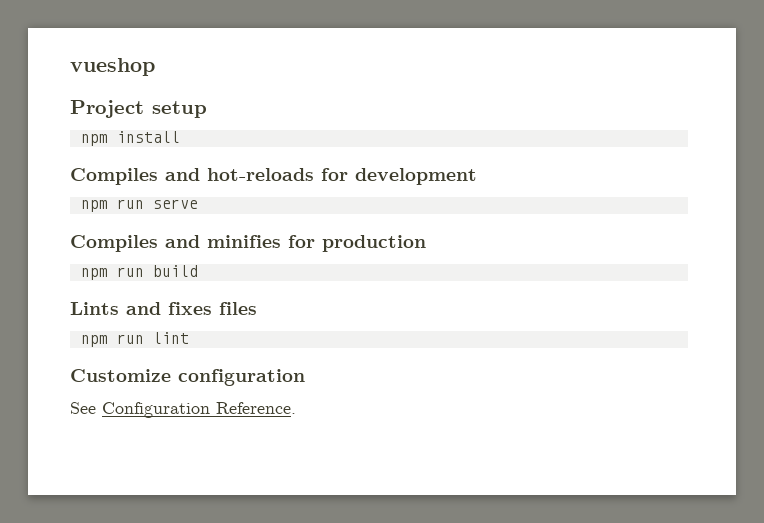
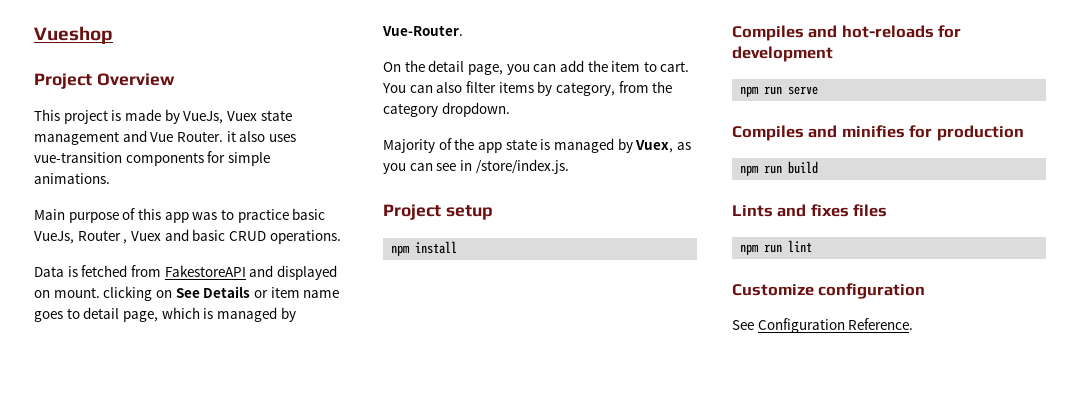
[70,58,155,76] vueshop -> [34,26,113,44] [34,73,175,89] [34,109,292,124] [34,130,296,145] [34,151,270,166] [34,173,110,184] [34,208,326,223] [34,229,341,244] [34,265,337,280] [34,286,340,301] [34,307,296,322] [382,25,463,36] [383,60,690,75] [382,81,673,96] [383,102,510,117] [383,138,691,153] [383,159,569,174] Vueshop // Project Overview // This project is made by VueJs, Vuex state management and Vue Router. it also uses vue-transition components for simple animations. // Main purpose of this app was to practice basic VueJs, Router , Vuex and basic CRUD operations. // Data is fetched from FakestoreAPI and displayed on mount. clicking on See Details or item name goes to detail page, which is managed by Vue-Router. // On the detail page, you can add the item to cart. You can also filter items by category, from the category dropdown. // Majority of the app state is managed by Vuex, as you can see in /store/index.js.

